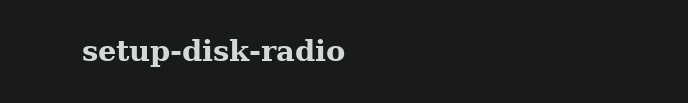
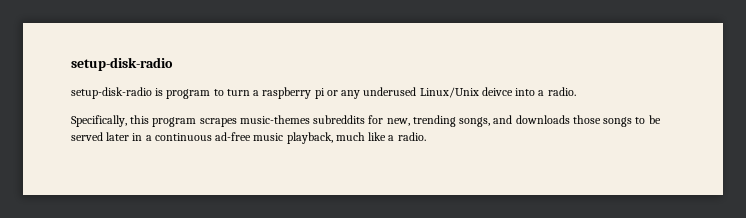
[82,39,345,67] setup-disk-radio -> [71,57,173,71] [71,87,576,99] [71,115,661,127] [71,132,426,144] setup-disk-radio // setup-disk-radio is program to turn a raspberry pi or any underused Linux/Unix deivce into a radio. // Specifically, this program scrapes music-themes subreddits for new, trending songs, and downloads those songs to be served later in a continuous ad-free music playback, much like a radio.

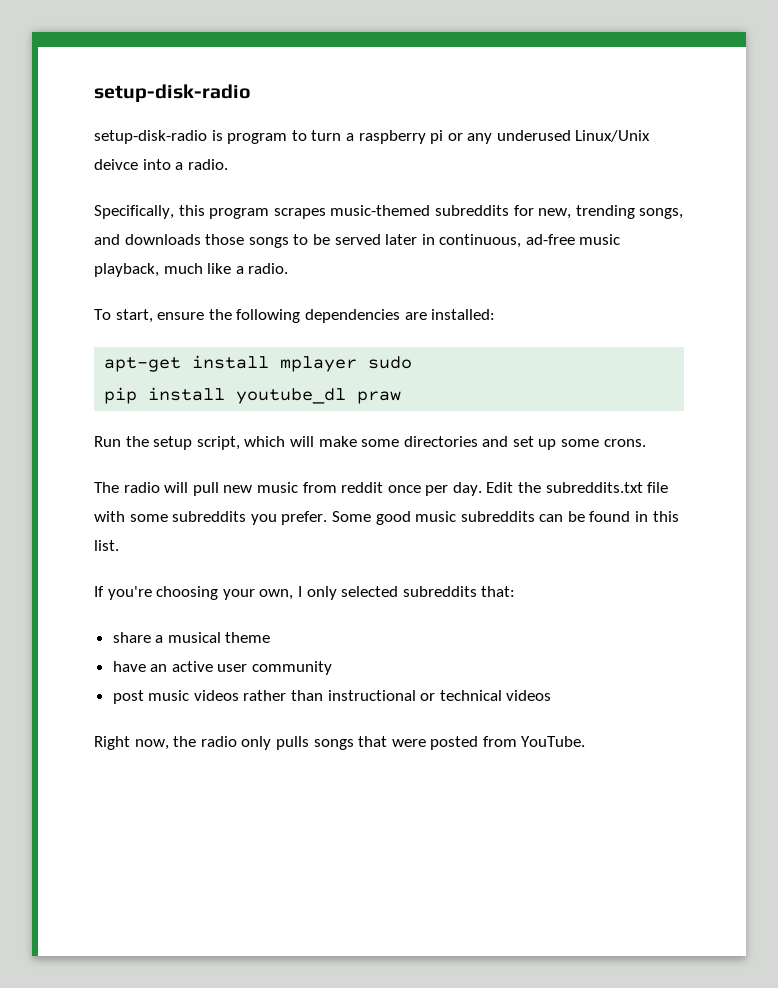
[239,115,310,124] music-themes -> [330,205,431,216] music-themed
[145,133,212,141] a continuous -> [439,234,522,248] continuous,
(426, 136) none -> [94,309,496,323] [104,355,413,372] [104,387,402,404] [94,436,646,450] [94,482,669,496] [94,511,679,525] [94,540,119,551] [94,586,516,600] [112,632,271,643] [112,661,333,675] [112,690,552,704] [94,736,586,750] // To start, ensure the following dependencies are installed: // apt-get install mplayer sudo // pip install youtube_dl praw // Run the setup script, which will make some directories and set up some crons. // The radio will pull new music from reddit once per day. Edit the subreddits.txt file with some subreddits you prefer. Some good music subreddits can be found in this list. // If you're choosing your own, I only selected subreddits that: // share a musical theme // have an active user community // post music videos rather than instructional or technical videos // Right now, the radio only pulls songs that were posted from YouTube.

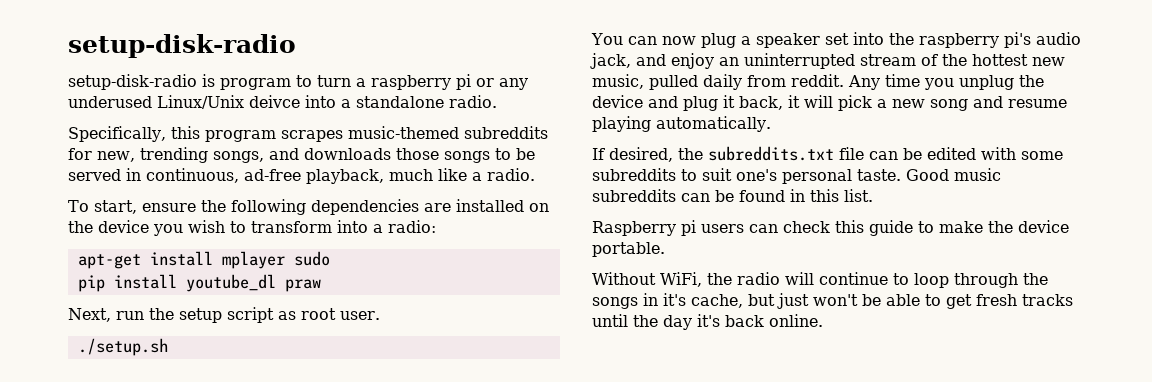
(184, 166) none -> [356,96,444,108] standalone
[385,234,418,245] later -> (121, 175) none
[579,234,621,245] music -> (301, 175) none
[431,309,496,320] installed: -> [455,199,549,212] [68,220,436,236] installed on the device you wish to transform into a radio:
[94,436,646,450] [94,482,669,496] [94,511,411,525] Run the setup script, which will make some directories and set up some crons. // The radio will pull new music from reddit once per day. Edit the subreddits.txt file with some subreddits you prefer. Some good -> [68,307,380,323] [77,338,168,356] [591,32,1081,48] [590,53,1065,69] [592,74,1044,90] [592,95,1067,111] [592,116,771,132] [592,146,1063,162] [592,168,949,184] Next, run the setup script as root user. // ./setup.sh // You can now plug a speaker set into the raspberry pi's audio jack, and enjoy an uninterrupted stream of the hottest new music, pulled daily from reddit. Any time you unplug the device and plug it back, it will pick a new song and resume playing automatically. // If desired, the subreddits.txt file can be edited with some subreddits to suit one's personal taste. Good
[94,586,516,600] [112,632,271,643] [112,661,333,675] [112,690,552,704] [94,736,586,750] If you're choosing your own, I only selected subreddits that: // share a musical theme // have an active user community // post music videos rather than instructional or technical videos // Right now, the radio only pulls songs that were posted from YouTube. -> [592,220,1069,236] [592,242,665,257] [592,272,1048,288] [592,293,1073,309] [592,314,823,330] Raspberry pi users can check this guide to make the device portable. // Without WiFi, the radio will continue to loop through the songs in it's cache, but just won't be able to get fresh tracks until the day it's back online.

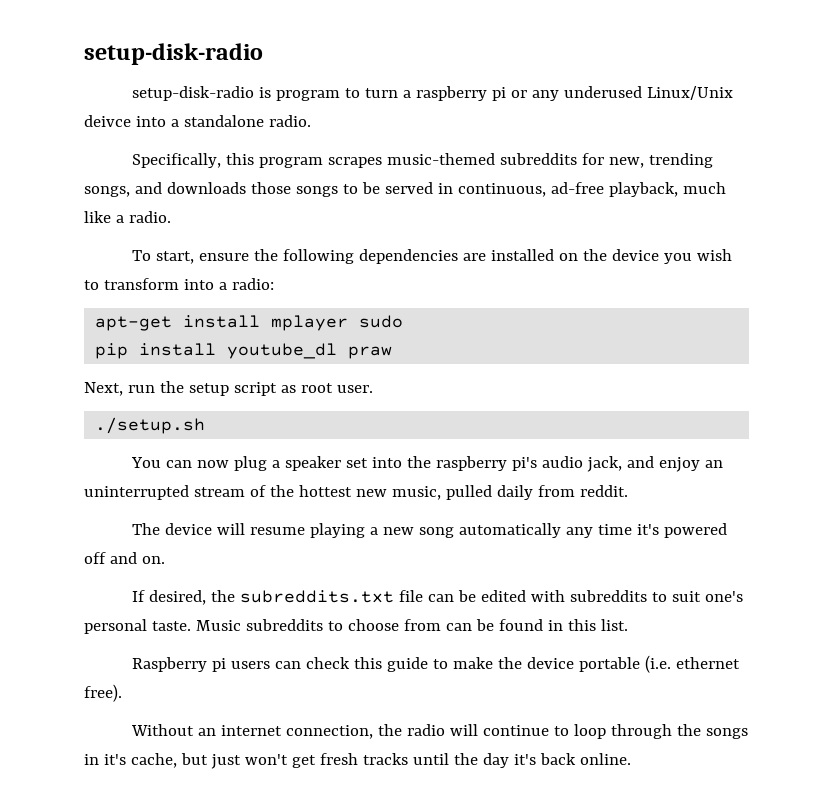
[848,74,1044,90] [592,95,1067,111] [592,116,771,132] Any time you unplug the device and plug it back, it will pick a new song and resume playing automatically. -> [131,523,727,538] [84,552,165,564] // The device will resume playing a new song automatically any time it's powered off and on.
[1021,151,1063,160] some -> (565, 596) none
[906,168,1001,181] [592,189,676,202] Good music subreddits -> [195,619,441,631] Music subreddits to choose from
[592,242,665,257] [592,272,702,287] portable. // Without WiFi, -> [578,655,740,673] [84,684,122,702] [130,724,373,739] portable (i.e. ethernet free). // Without an internet connection,
[862,294,941,306] be able to -> (288, 759) none

